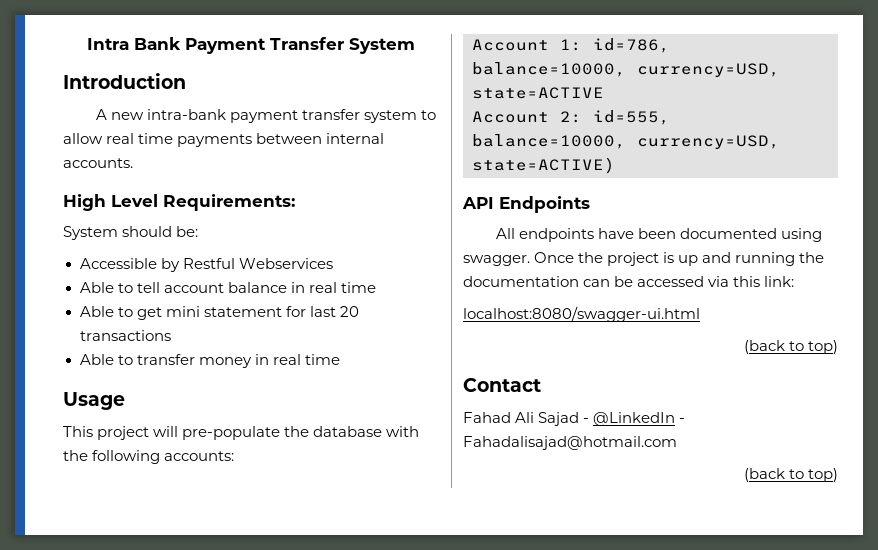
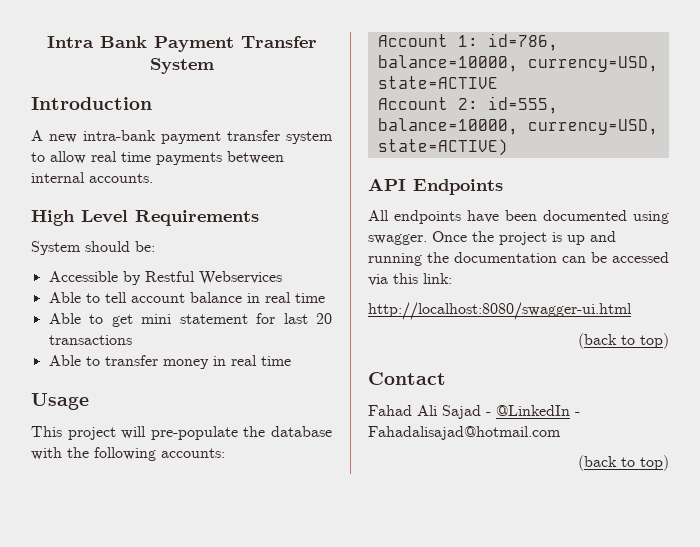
[163,194,295,211] Requirements: -> [135,210,259,226] Requirements
[463,306,700,322] localhost:8080/swagger-ui.html -> [368,302,632,320] http://localhost:8080/swagger-ui.html

